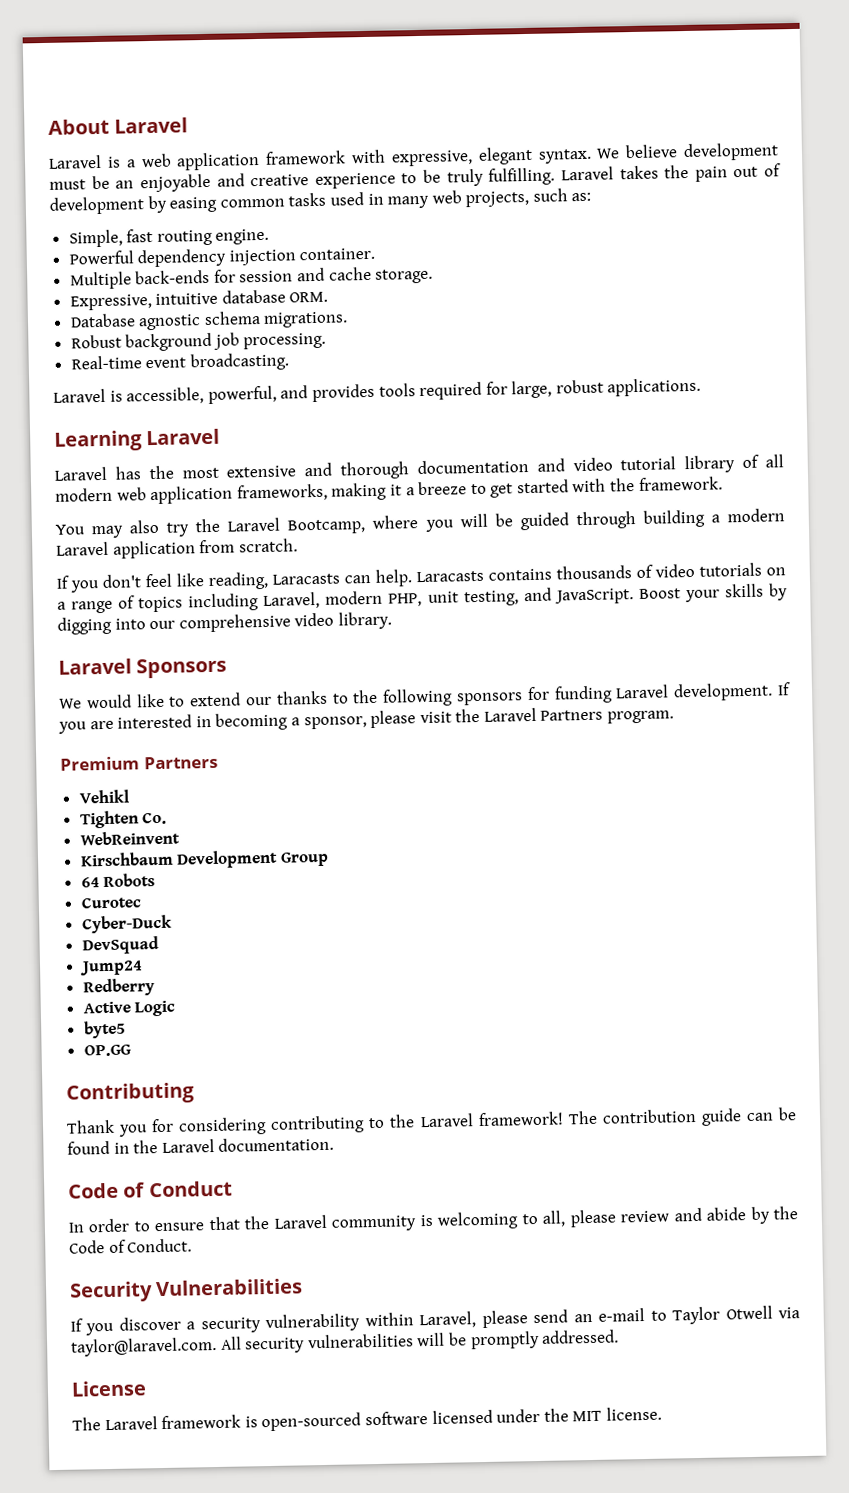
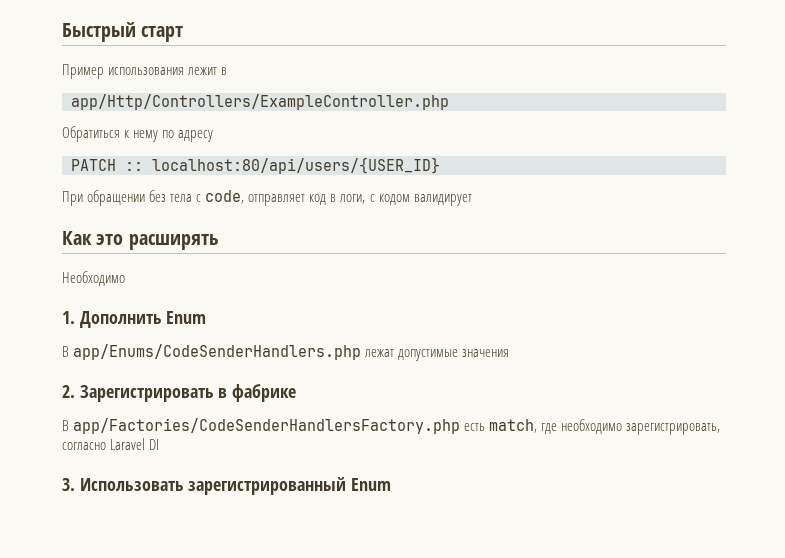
[48,117,189,135] [48,142,779,171] [49,163,781,193] [49,188,592,215] [68,228,270,248] [68,247,376,268] [69,266,434,290] [69,289,329,311] [69,310,349,331] [70,332,327,352] [70,352,289,372] [53,377,702,405] [54,428,221,452] [54,454,784,481] [55,476,723,505] [55,508,786,539] [56,538,298,559] [56,562,786,593] [57,583,789,614] [57,611,392,635] [58,657,228,679] [59,682,791,709] [58,707,675,734] [60,755,218,771] [78,789,129,804] [79,810,168,829] [79,830,180,846] [79,849,329,869] [80,873,156,888] [80,896,141,909] [81,914,172,934] [81,936,159,955] [78,960,143,976] [82,978,155,997] [82,1000,176,1017] [83,1020,126,1039] [83,1044,131,1057] [66,1082,195,1105] [66,1107,798,1137] [67,1136,335,1155] [68,1180,233,1199] [68,1206,799,1233] [69,1238,193,1254] [69,1278,304,1303] [70,1305,800,1336] [71,1329,620,1357] [71,1380,147,1397] [72,1406,662,1432] About Laravel // Laravel is a web application framework with expressive, elegant syntax. We believe development must be an enjoyable and creative experience to be truly fulfilling. Laravel takes the pain out of development by easing common tasks used in many web projects, such as: // Simple, fast routing engine. // Powerful dependency injection container. // Multiple back-ends for session and cache storage. // Expressive, intuitive database ORM. // Database agnostic schema migrations. // Robust background job processing. // Real-time event broadcasting. // Laravel is accessible, powerful, and provides tools required for large, robust applications. // Learning Laravel // Laravel has the most extensive and thorough documentation and video tutorial library of all modern web application frameworks, making it a breeze to get started with the framework. // You may also try the Laravel Bootcamp, where you will be guided through building a modern Laravel application from scratch. // If you don't feel like reading, Laracasts can help. Laracasts contains thousands of video tutorials on a range of topics including Laravel, modern PHP, unit testing, and JavaScript. Boost your skills by digging into our comprehensive video library. // Laravel Sponsors // We would like to extend our thanks to the following sponsors for funding Laravel development. If you are interested in becoming a sponsor, please visit the Laravel Partners program. // Premium Partners // Vehikl // Tighten Co. // WebReinvent // Kirschbaum Development Group // 64 Robots // Curotec // Cyber-Duck // DevSquad // Jump24 // Redberry // Active Logic // byte5 // OP.GG // Contributing // Thank you for considering contributing to the Laravel framework! The contribution guide can be found in the Laravel documentation. // Code of Conduct // In order to ensure that the Laravel community is welcoming to all, please review and abide by the Code of Conduct. // Security Vulnerabilities // If you discover a security vulnerability within Laravel, please send an e-mail to Taylor Otwell via taylor@laravel.com. All security vulnerabilities will be promptly addressed. // License // The Laravel framework is open-sourced software licensed under the MIT license. -> [62,22,184,42] [62,64,228,79] [71,94,449,110] [62,126,214,142] [71,157,440,174] [62,190,472,206] [62,231,218,250] [62,271,125,286] [62,311,207,328] [62,344,510,361] [62,384,297,402] [62,418,721,435] [62,438,160,450] [62,477,392,495] Быстрый старт // Пример использования лежит в // app/Http/Controllers/ExampleController.php // Обратиться к нему по адресу // PATCH :: localhost:80/api/users/{USER_ID} // При обращении без тела с code, отправляет код в логи, с кодом валидирует // Как это расширять // Необходимо // 1. Дополнить Enum // В app/Enums/CodeSenderHandlers.php лежат допустимые значения // 2. Зарегистрировать в фабрике // В app/Factories/CodeSenderHandlersFactory.php есть match, где необходимо зарегистрировать, согласно Laravel DI // 3. Использовать зарегистрированный Enum

